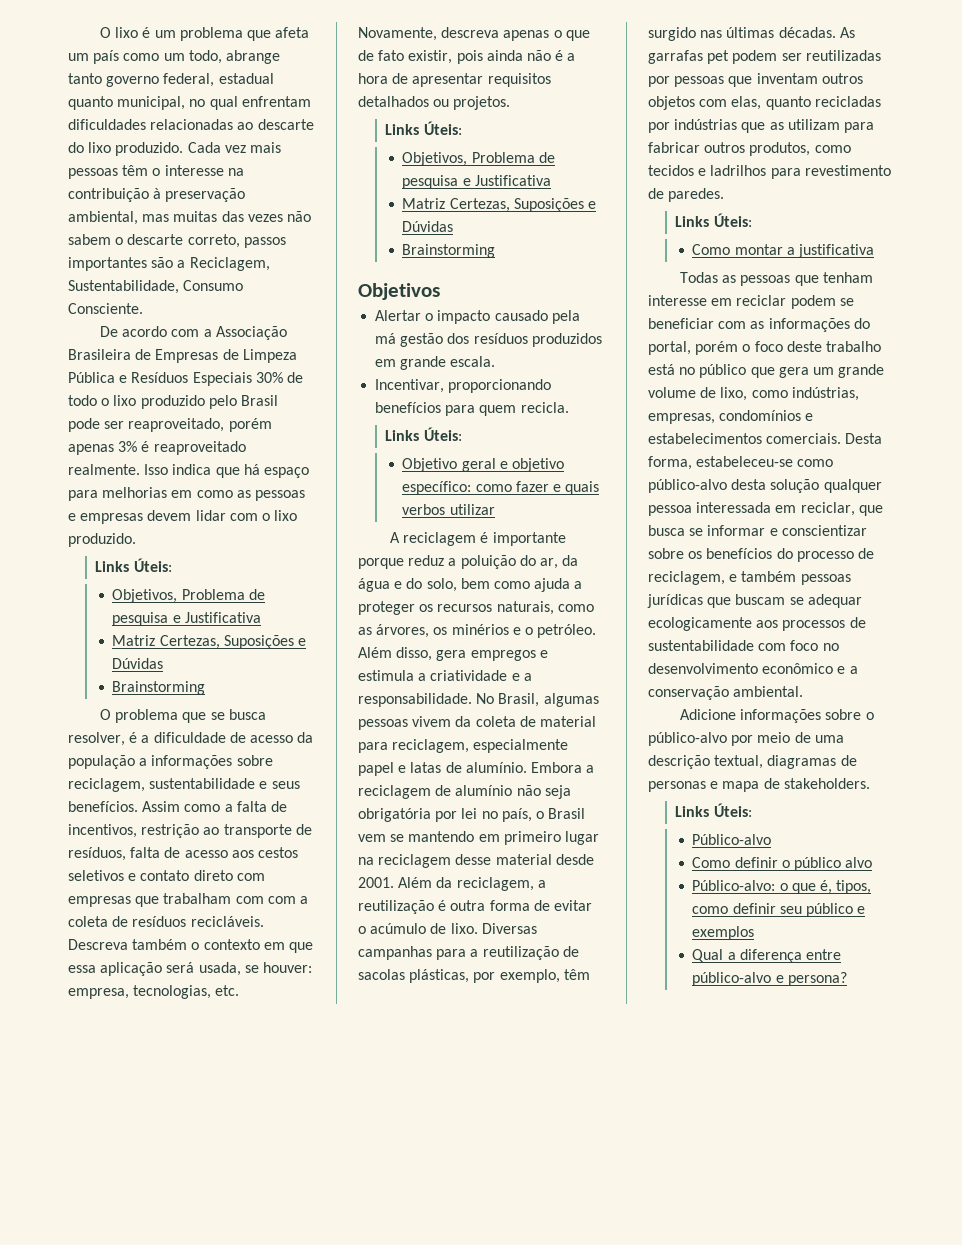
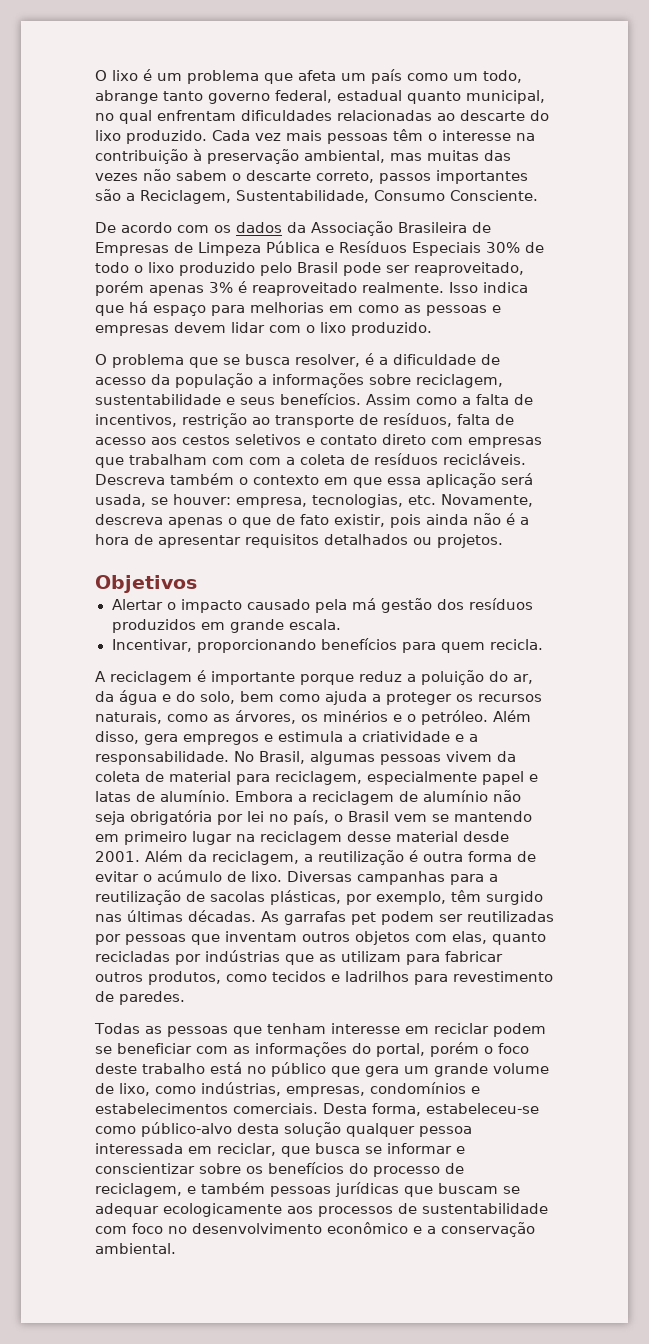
[203,329,212,337] a -> [214,222,306,233] os dados da
[95,558,172,572] [112,589,265,603] [112,612,261,626] [112,635,307,649] [112,658,164,669] [112,681,206,695] // Links Úteis: // Objetivos, Problema de pesquisa e Justificativa // Matriz Certezas, Suposições e Dúvidas // Brainstorming -> (432, 329) none
[385,121,462,135] [402,152,555,166] [402,175,551,189] [402,198,597,212] [402,221,454,232] [402,244,496,258] // Links Úteis: // Objetivos, Problema de pesquisa e Justificativa // Matriz Certezas, Suposições e Dúvidas // Brainstorming -> (503, 541) none
[385,427,462,441] [402,458,565,472] [402,481,600,495] [402,504,495,515] // Links Úteis: // Objetivo geral e objetivo específico: como fazer e quais verbos utilizar -> (543, 644) none
[675,213,752,227] [692,244,875,258] // Links Úteis: // Como montar a justificativa -> (185, 998) none
[680,709,874,723] [648,732,844,746] [648,755,857,769] [648,778,870,792] [675,803,752,817] [692,834,772,845] [692,857,873,871] [692,880,872,894] [692,903,866,917] [692,926,755,940] [692,949,842,963] [692,972,847,986] // Adicione informações sobre o público-alvo por meio de uma descrição textual, diagramas de personas e mapa de stakeholders. // Links Úteis: // Público-alvo // Como definir o público alvo // Público-alvo: o que é, tipos, como definir seu público e exemplos // Qual a diferença entre público-alvo e persona? -> (176, 1248) none

